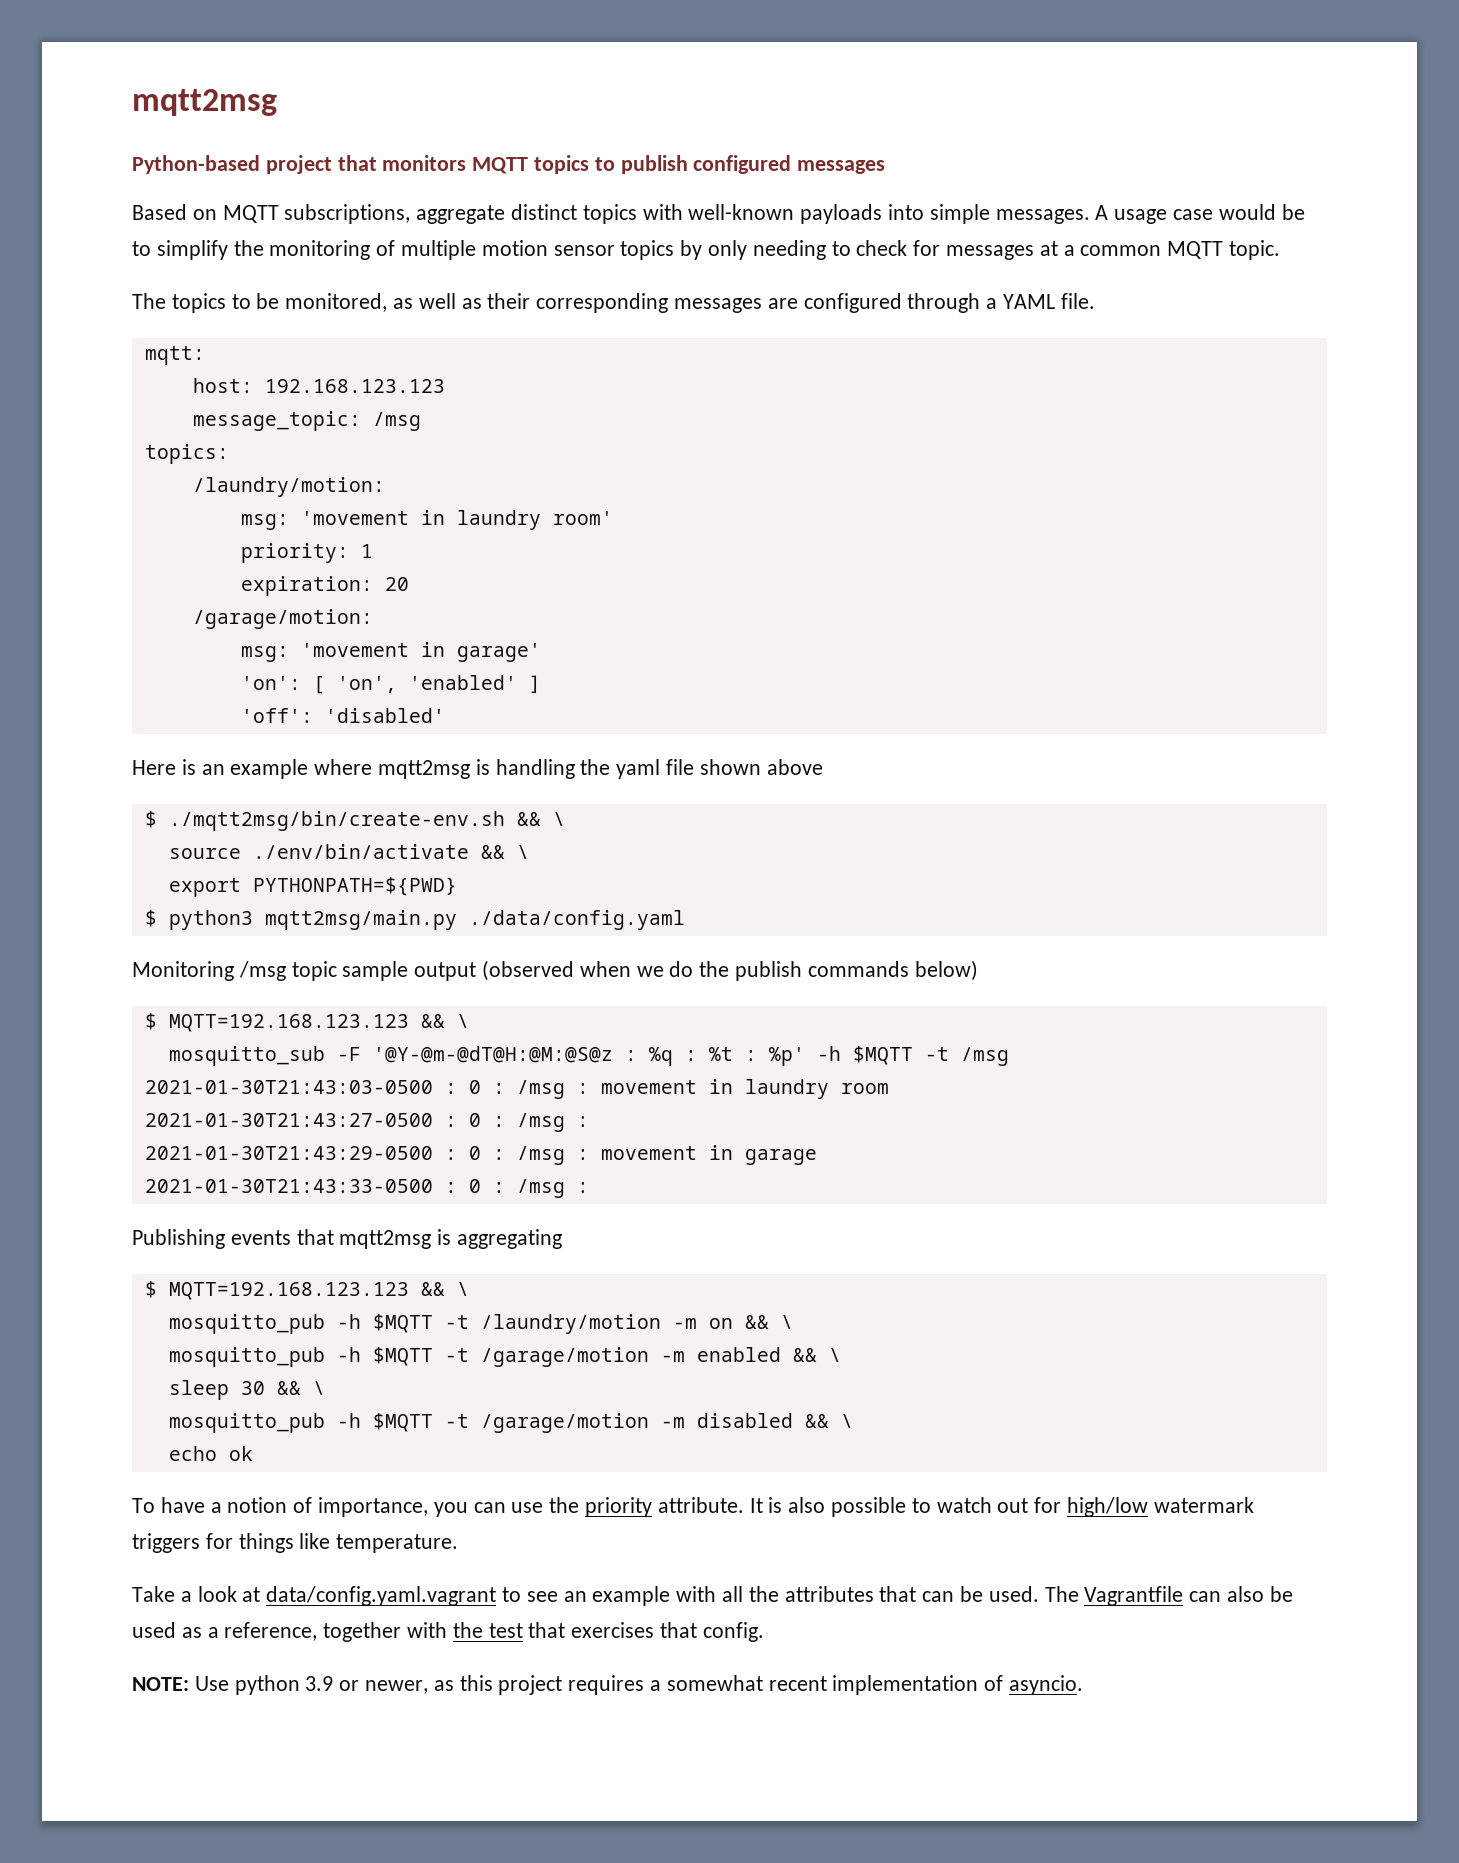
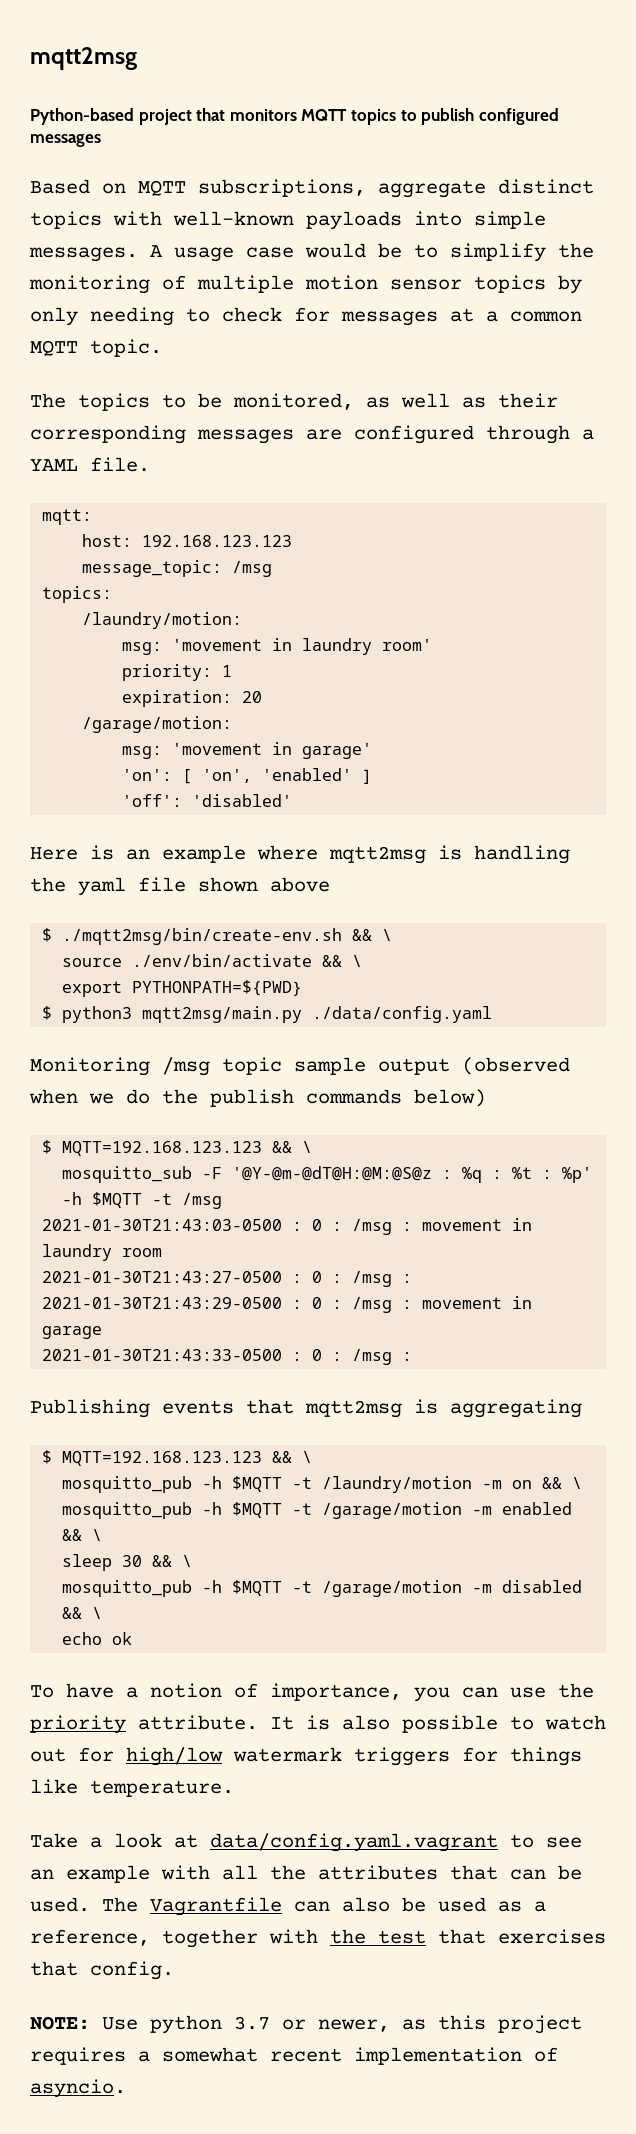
[305,1676,334,1691] 3.9 -> [234,2016,270,2030] 3.7

